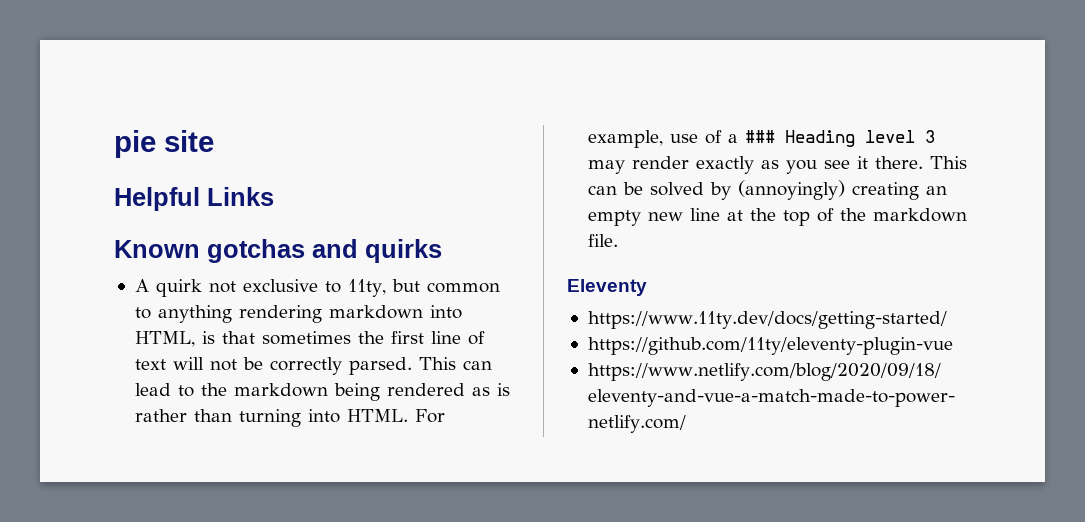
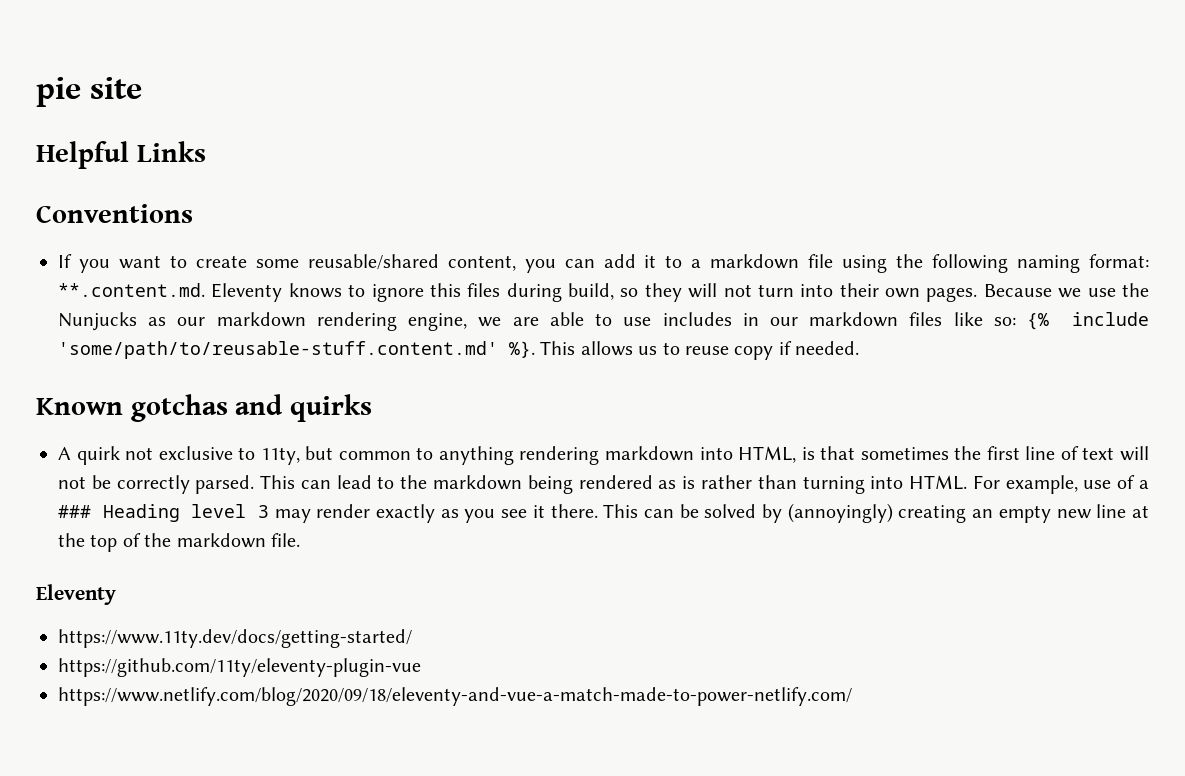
(274, 196) none -> [36,204,193,223] [58,254,1150,273] [58,283,1149,302] [58,312,1150,331] [58,341,860,360] // Conventions // If you want to create some reusable/shared content, you can add it to a markdown file using the following naming format: **.content.md. Eleventy knows to ignore this files during build, so they will not turn into their own pages. Because we use the Nunjucks as our markdown rendering engine, we are able to use includes in our markdown files like so: {% include 'some/path/to/reusable-stuff.content.md' %}. This allows us to reuse copy if needed.

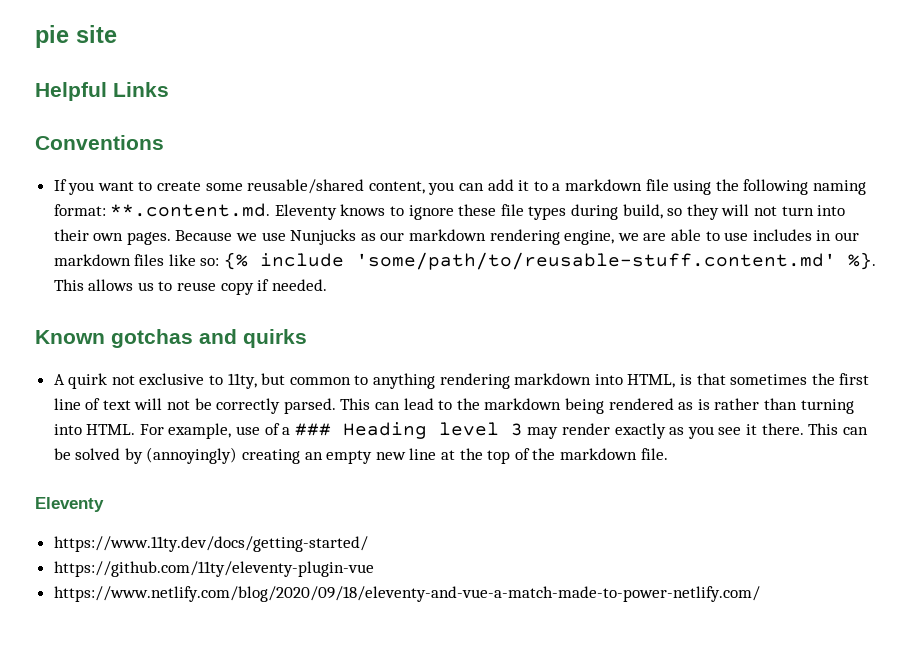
[429,283,501,297] this files -> [458,204,567,220] these file types
[1122,283,1149,297] the -> (286, 236) none

